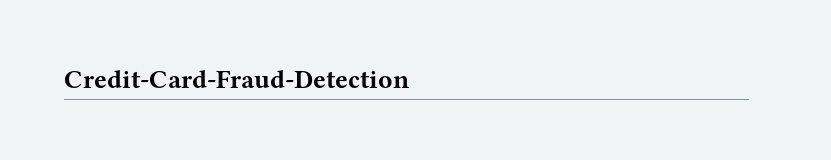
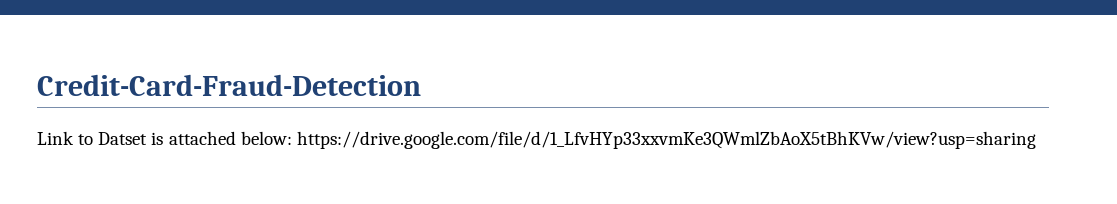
(410, 79) none -> [37,131,1036,149] // Link to Datset is attached below: https://drive.google.com/file/d/1_LfvHYp33xxvmKe3QWmlZbAoX5tBhKVw/view?usp=sharing

